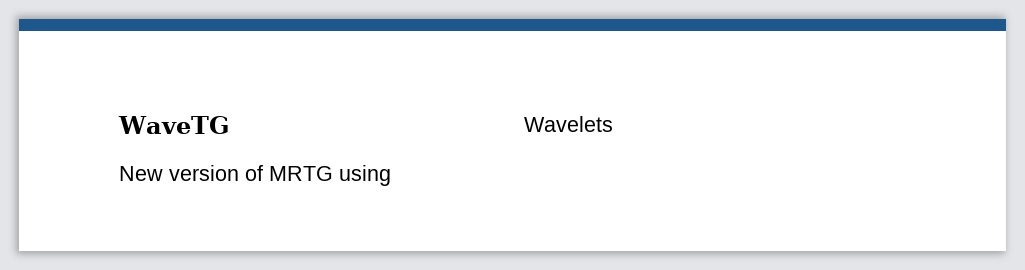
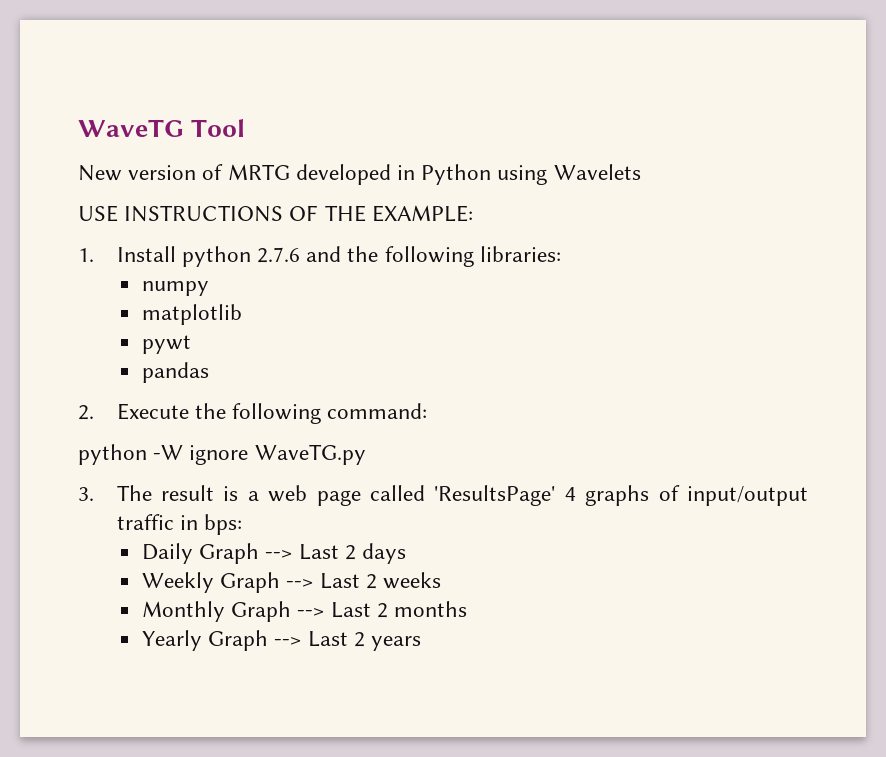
(230, 125) none -> [191,119,246,137] Tool
(333, 173) none -> [295,164,492,185] developed in Python
(613, 124) none -> [78,205,473,222] [78,246,561,267] [141,281,209,296] [141,304,242,325] [141,335,191,354] [141,362,209,383] [78,403,428,424] [78,444,366,465] [78,485,808,506] [116,514,242,535] [141,543,406,564] [141,572,441,593] [141,601,467,622] [141,630,421,651] // USE INSTRUCTIONS OF THE EXAMPLE: // 1. Install python 2.7.6 and the following libraries: // numpy // matplotlib // pywt // pandas // 2. Execute the following command: // python -W ignore WaveTG.py // 3. The result is a web page called 'ResultsPage' 4 graphs of input/output traffic in bps: // Daily Graph --> Last 2 days // Weekly Graph --> Last 2 weeks // Monthly Graph --> Last 2 months // Yearly Graph --> Last 2 years

